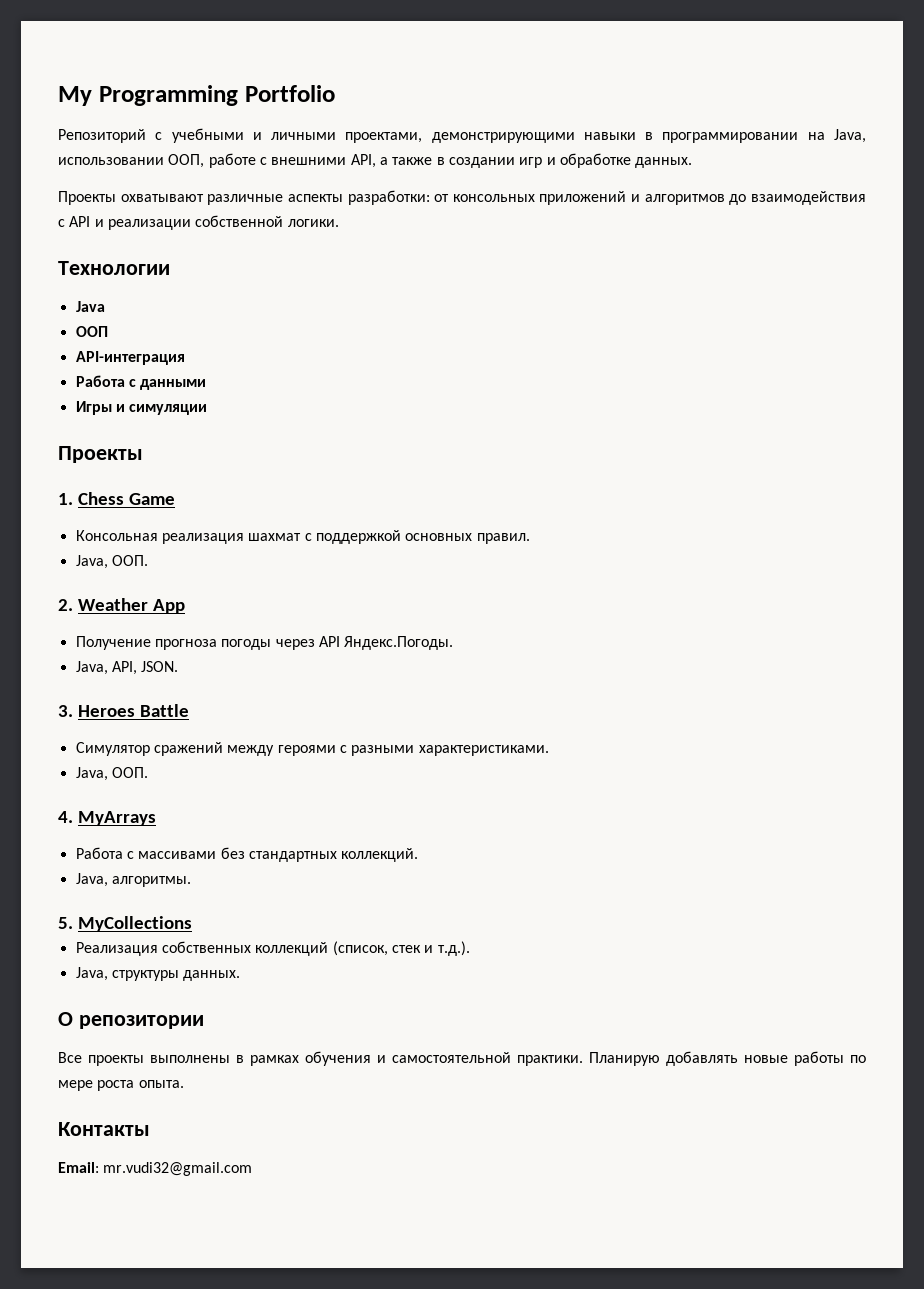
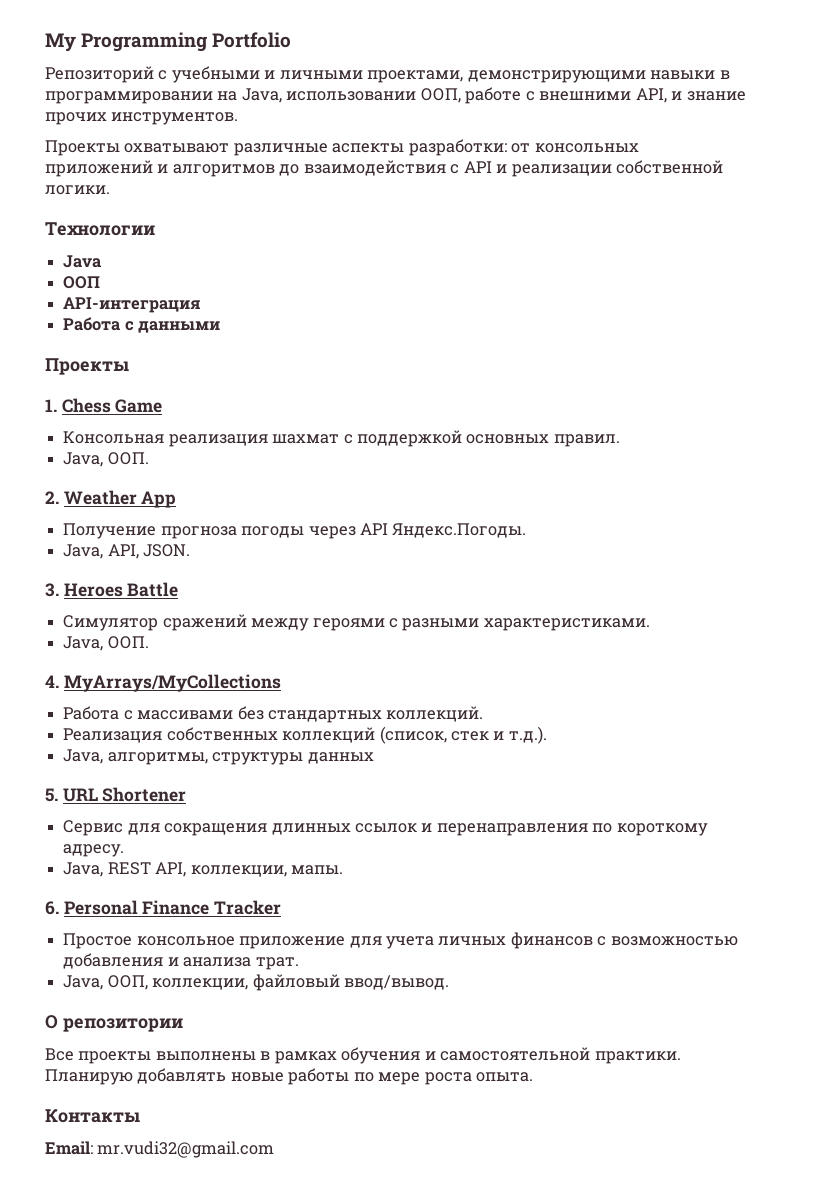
[379,153,693,168] а также в создании игр и обработке данных. -> [671,91,746,101] [45,112,239,125] и знание прочих инструментов.
[75,401,208,415] // Игры и симуляции -> (221, 327) none
[77,811,156,826] MyArrays -> [63,674,281,692] MyArrays/MyCollections
[75,873,191,887] [58,916,192,932] // Java, алгоритмы. // 5. MyCollections -> (484, 714) none
[111,970,241,981] структуры данных. -> [107,752,374,765] [45,787,187,802] [63,820,708,836] [63,844,125,857] [63,862,343,877] [45,900,282,915] [63,932,738,949] [63,953,299,970] [63,974,449,991] алгоритмы, структуры данных // 5. URL Shortener // Сервис для сокращения длинных ссылок и перенаправления по короткому адресу. // Java, REST API, коллекции, мапы. // 6. Personal Finance Tracker // Простое консольное приложение для учета личных финансов с возможностью добавления и анализа трат. // Java, ООП, коллекции, файловый ввод/вывод.

